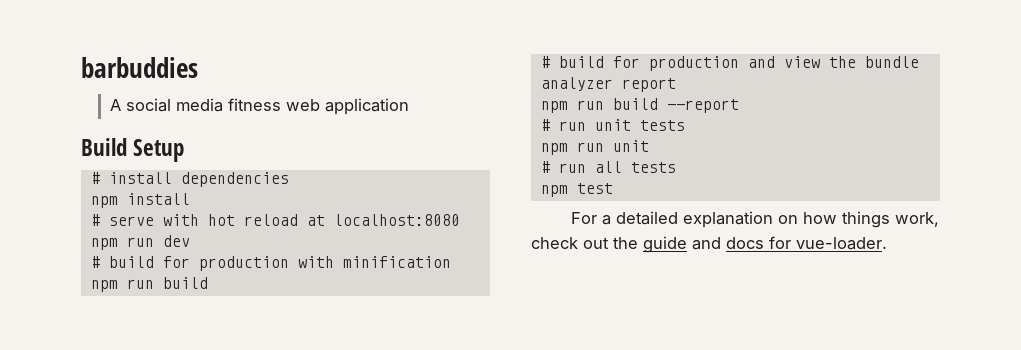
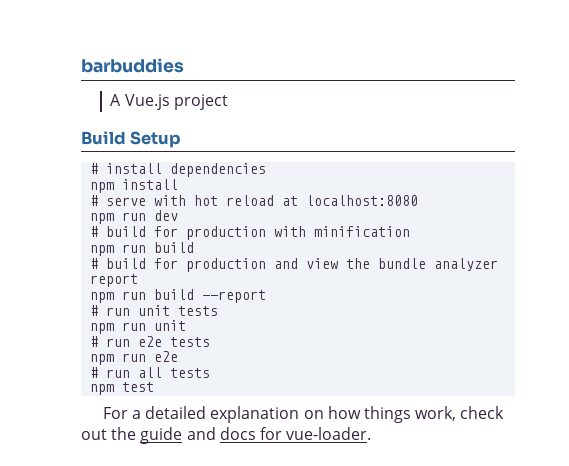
[125,98,409,115] social media fitness web application -> [124,94,228,110] Vue.js project
(649, 146) none -> [90,336,211,347] [90,351,179,365] // # run e2e tests // npm run e2e

